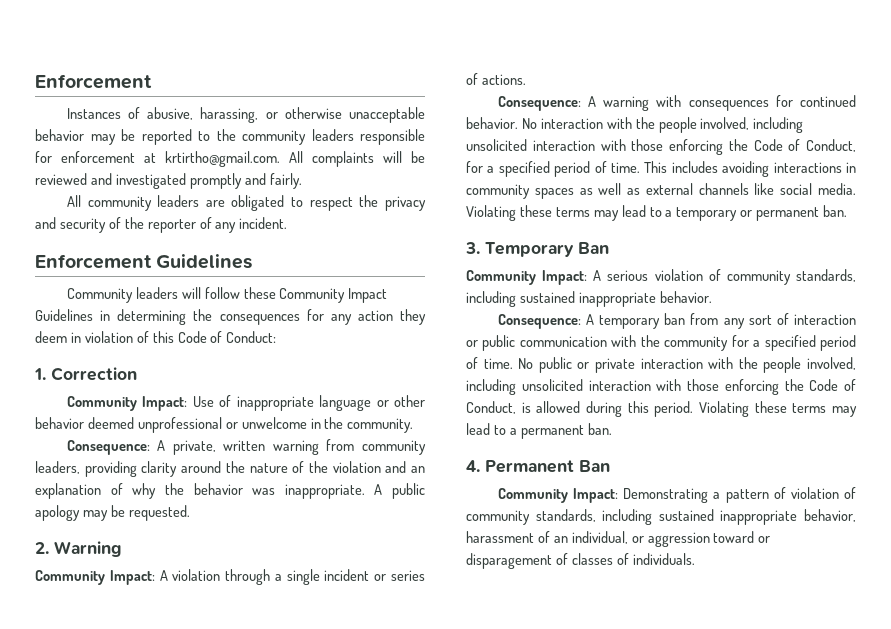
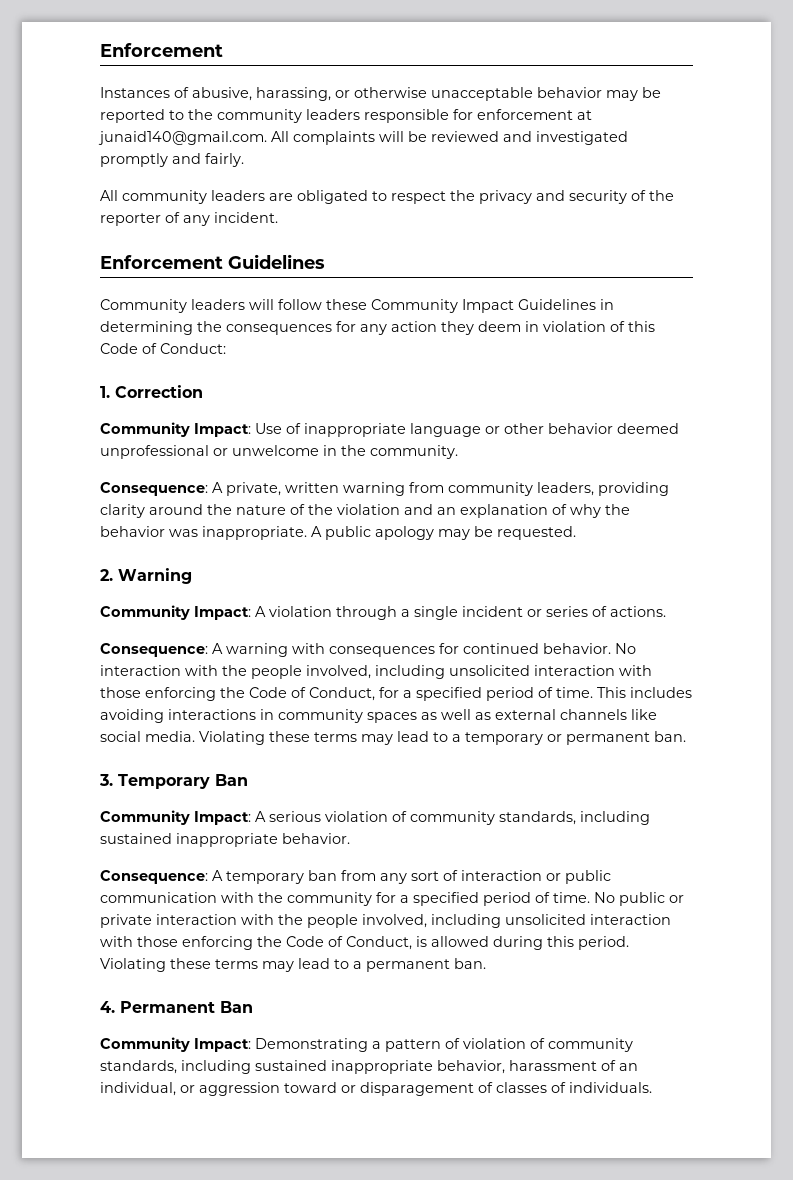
[165,151,280,167] krtirtho@gmail.com. -> [98,131,267,145] junaid140@gmail.com.

